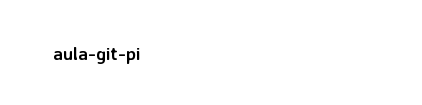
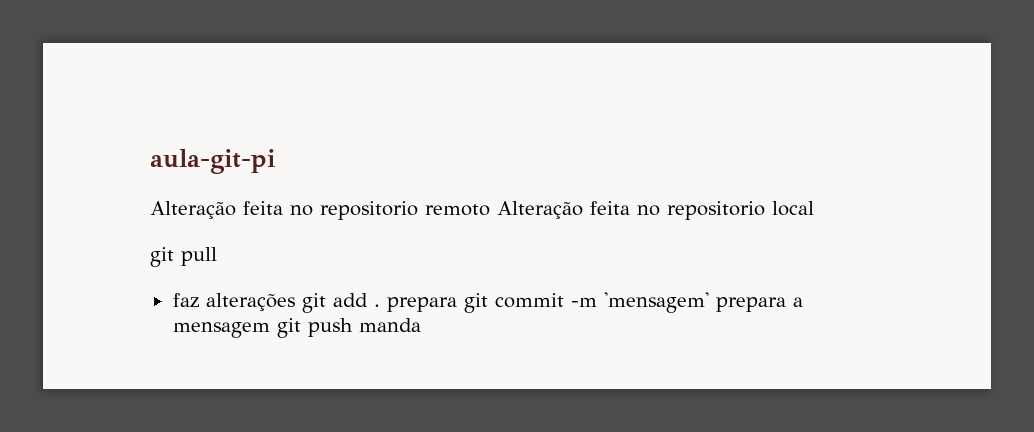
(140, 55) none -> [150,201,814,220] [150,247,217,267] [172,292,803,313] [172,318,421,338] // Alteração feita no repositorio remoto Alteração feita no repositorio local // git pull // faz alterações git add . prepara git commit -m 'mensagem' prepara a mensagem git push manda

